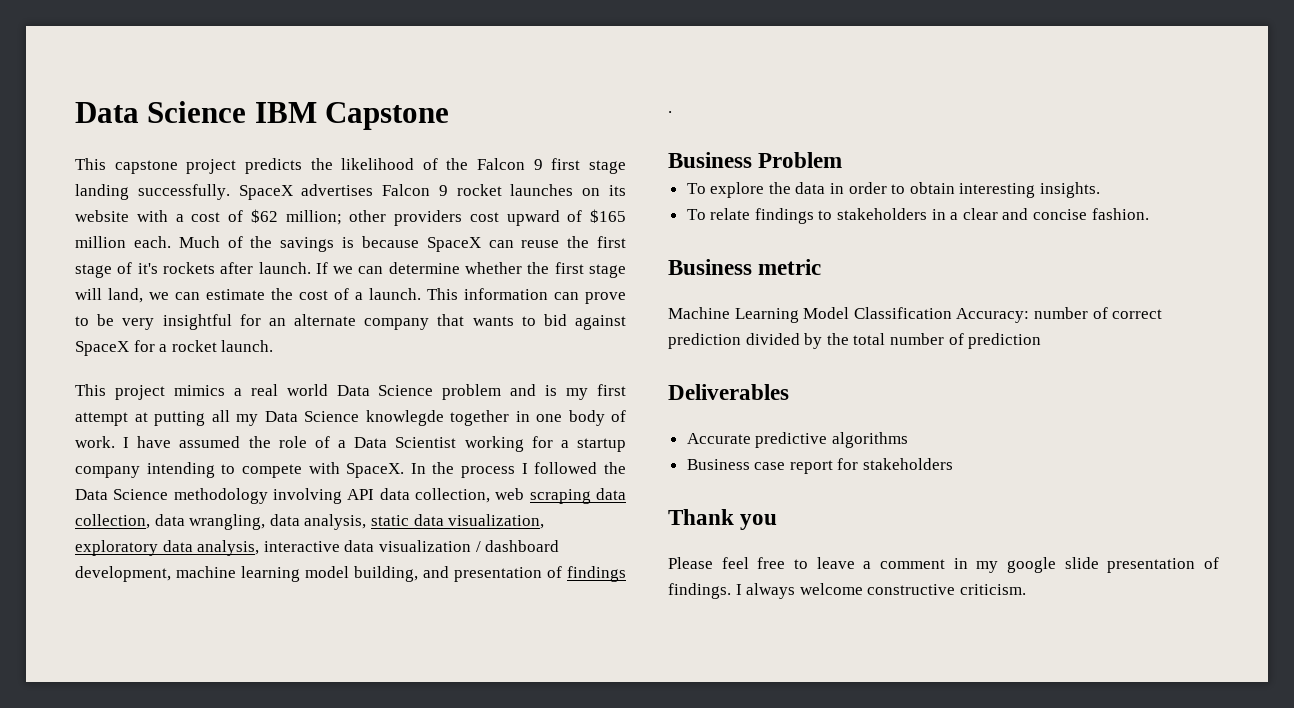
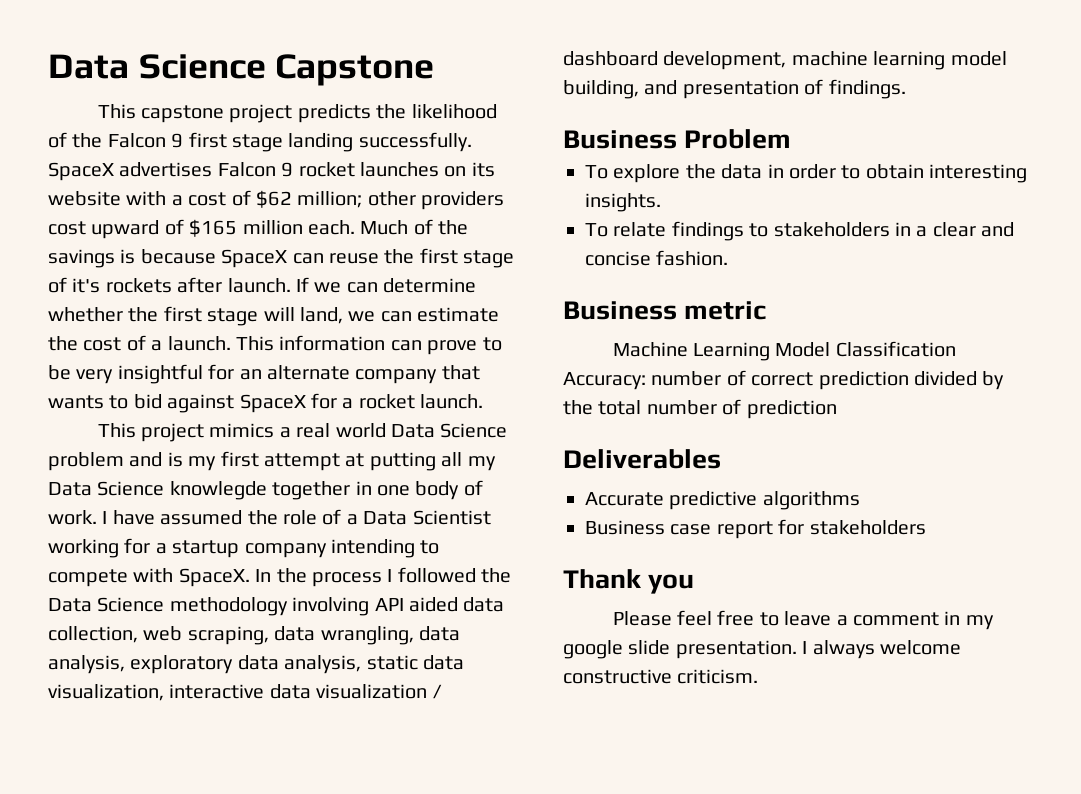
[75,101,317,123] Data Science IBM -> [48,54,266,79] Data Science
(375, 494) none -> [409,597,458,612] aided
[529,488,626,504] [75,514,150,529] scraping data collection, -> [187,626,269,645] scraping,
[370,514,545,529] [75,540,260,556] static data visualization, exploratory data analysis, -> [130,655,464,674] [48,684,164,701] exploratory data analysis, static data visualization,
[567,566,626,582] [668,111,672,113] findings . -> [828,79,906,99] findings.
[1107,557,1219,573] [668,583,731,599] presentation of findings. -> [675,640,797,659] presentation.

